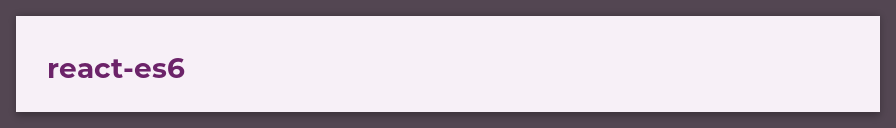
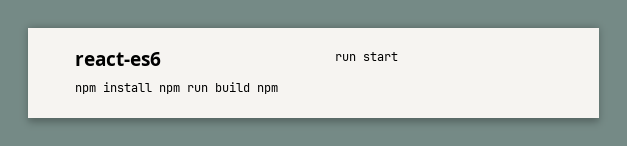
(185, 68) none -> [75,82,278,94] [335,52,398,61] // npm install npm run build npm run start

